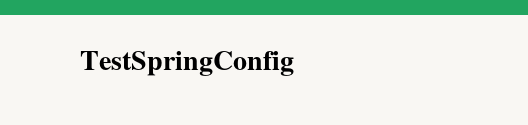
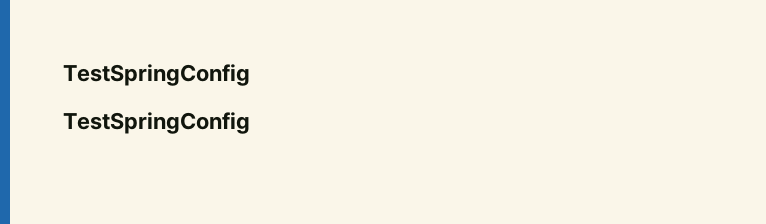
[80,51,294,76] TestSpringConfig -> [63,64,250,86] [63,112,250,134] TestSpringConfig // TestSpringConfig

